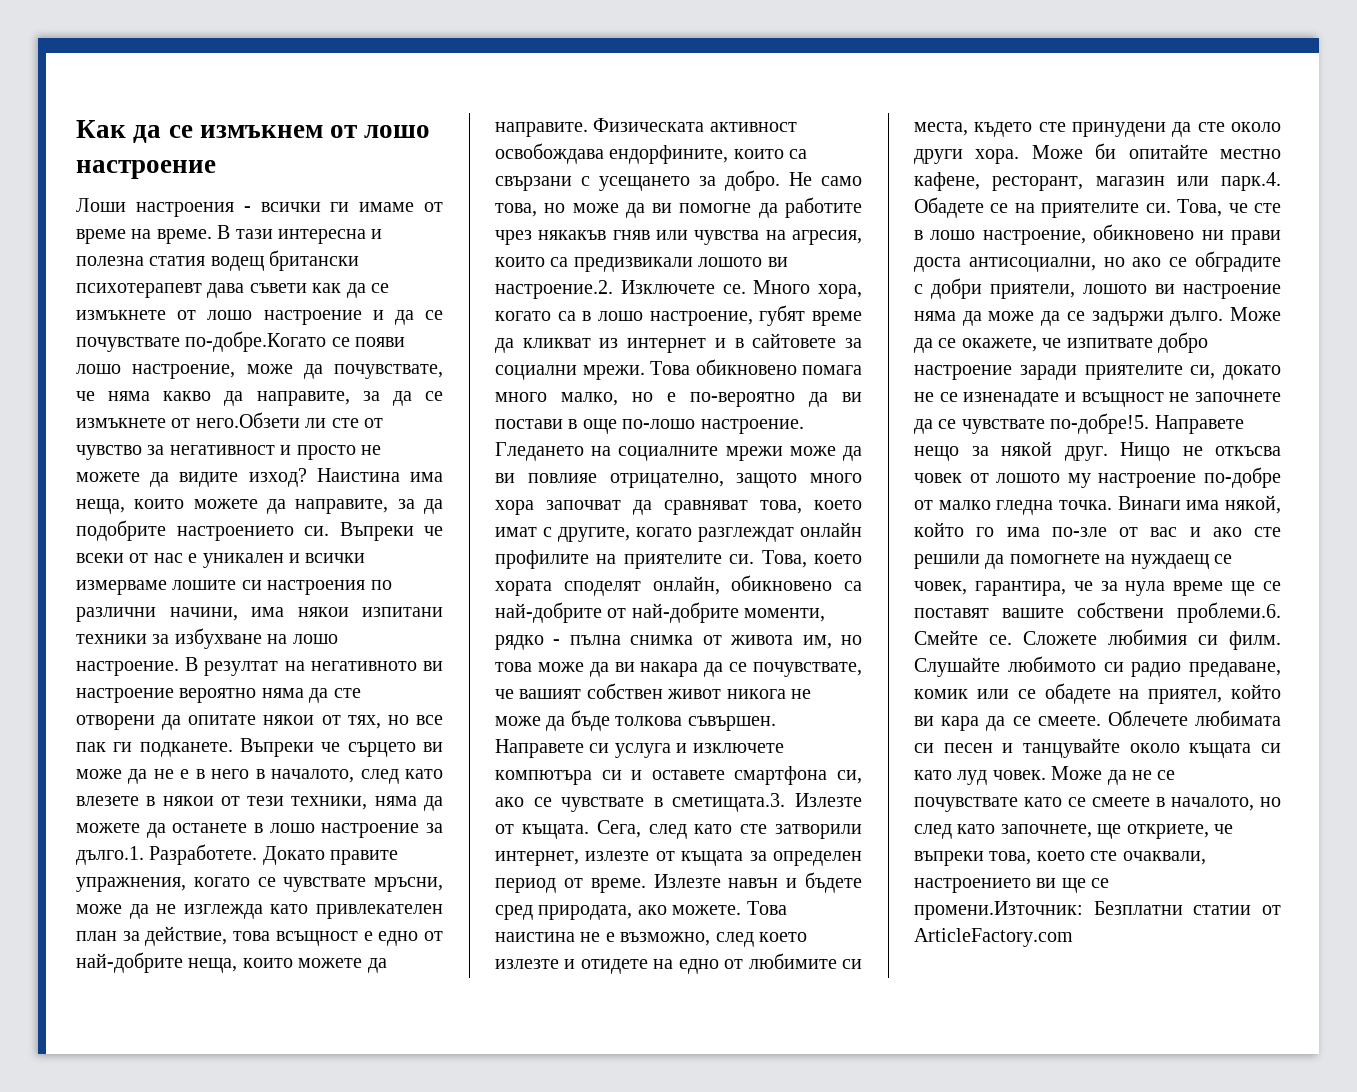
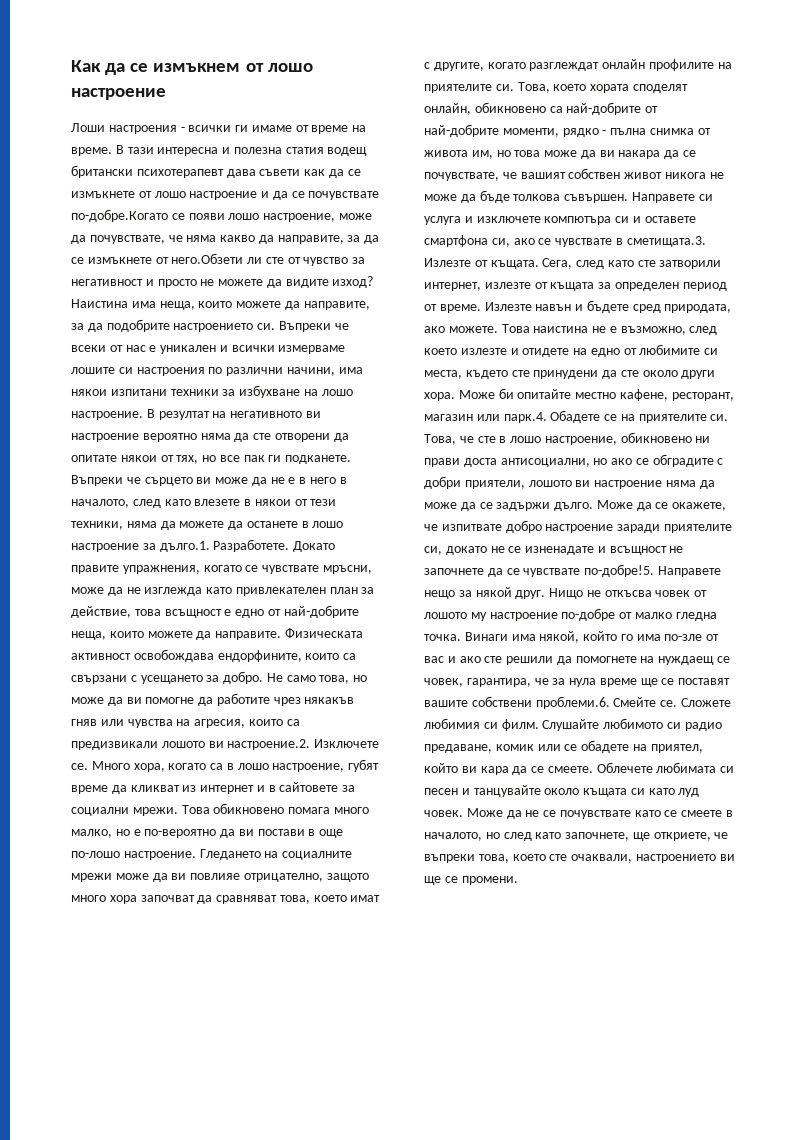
[914,901,1281,920] [914,928,1073,947] промени.Източник: Безплатни статии от ArticleFactory.com -> [461,876,518,885] промени.

